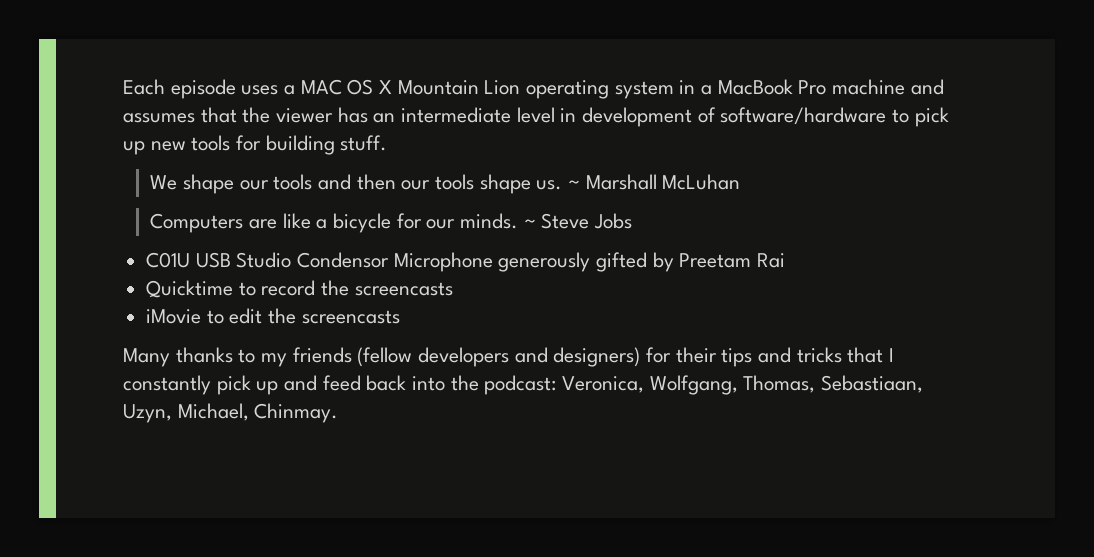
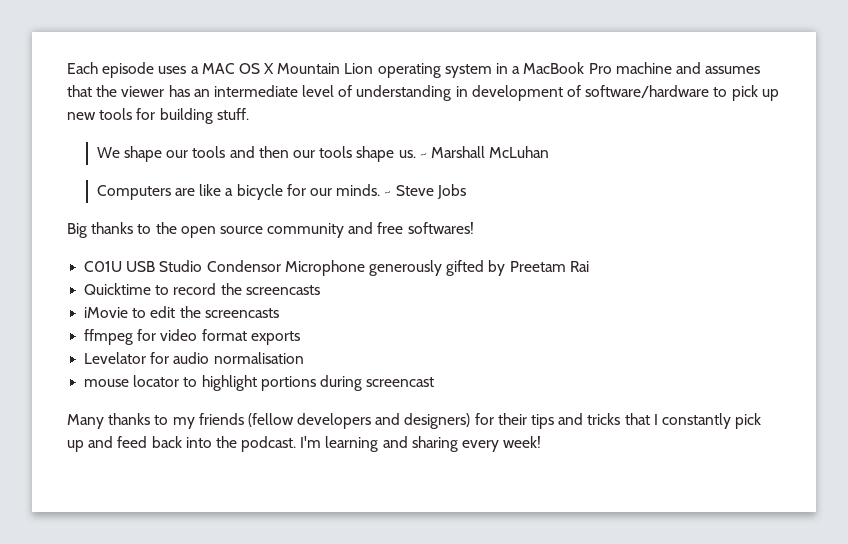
(555, 115) none -> [338,85,452,101] of understanding
(633, 221) none -> [67,222,474,238] // Big thanks to the open source community and free softwares!
(400, 317) none -> [84,329,300,345] [84,352,304,364] [84,375,435,391] // ffmpeg for video format exports // Levelator for audio normalisation // mouse locator to highlight portions during screencast
[484,375,924,395] [123,403,339,423] podcast: Veronica, Wolfgang, Thomas, Sebastiaan, Uzyn, Michael, Chinmay. -> [241,436,542,452] podcast. I'm learning and sharing every week!

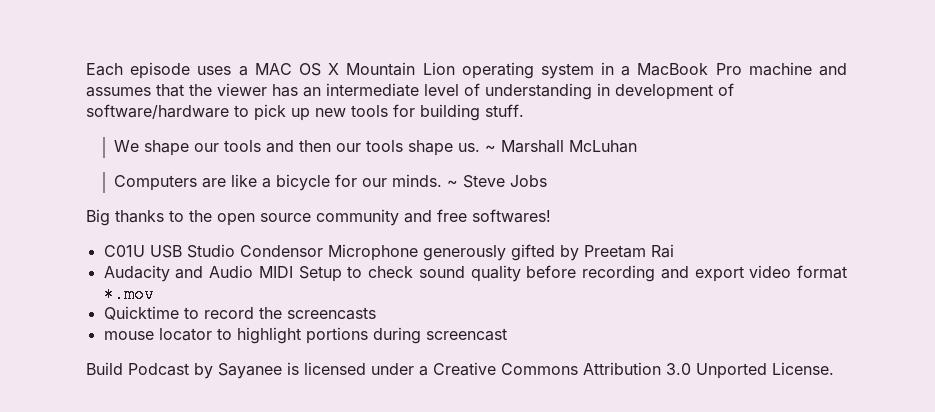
(589, 266) none -> [103,265,847,282] [103,285,154,303] // Audacity and Audio MIDI Setup to check sound quality before recording and export video format *.mov
[84,306,279,318] [84,329,300,345] [84,352,304,364] // iMovie to edit the screencasts // ffmpeg for video format exports // Levelator for audio normalisation -> (376, 313) none
[67,413,762,429] [67,436,542,452] Many thanks to my friends (fellow developers and designers) for their tips and tricks that I constantly pick up and feed back into the podcast. I'm learning and sharing every week! -> [86,362,834,379] Build Podcast by Sayanee is licensed under a Creative Commons Attribution 3.0 Unported License.

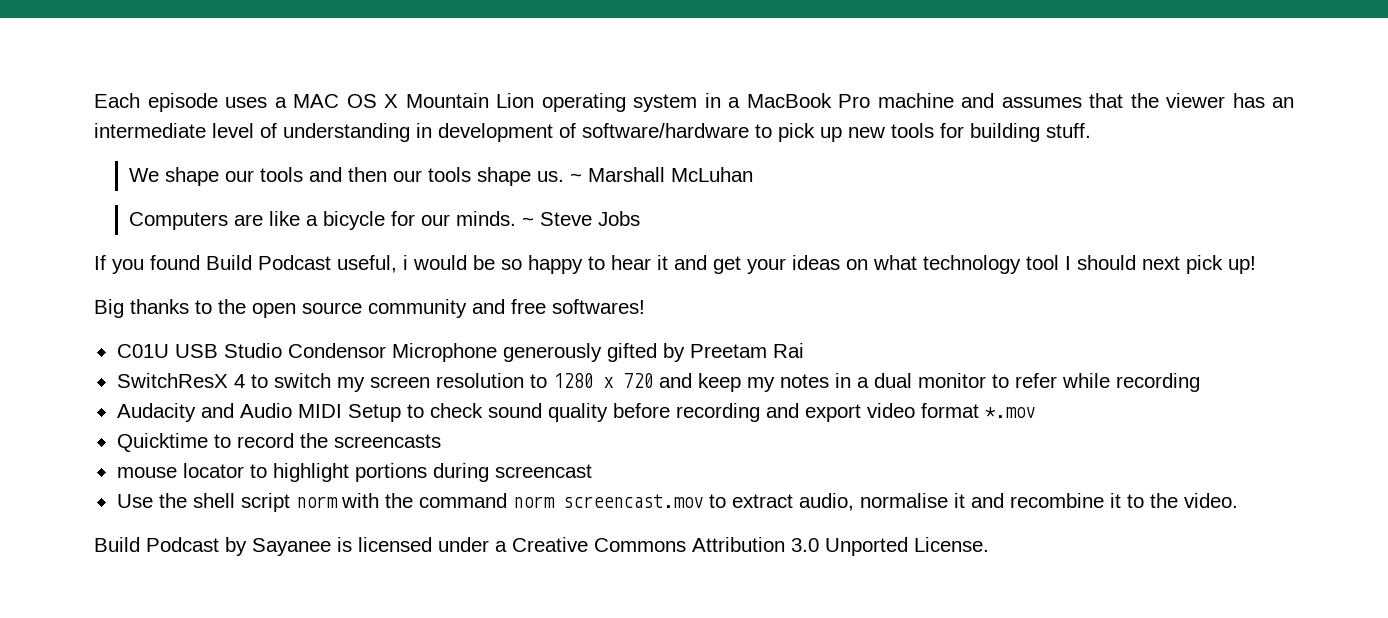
(547, 181) none -> [94,255,1256,274] // If you found Build Podcast useful, i would be so happy to hear it and get your ideas on what technology tool I should next pick up!
(674, 251) none -> [116,373,1200,392] // SwitchResX 4 to switch my screen resolution to 1280 x 720 and keep my notes in a dual monitor to refer while recording
(507, 334) none -> [116,493,1238,512] // Use the shell script norm with the command norm screencast.mov to extract audio, normalise it and recombine it to the video.

